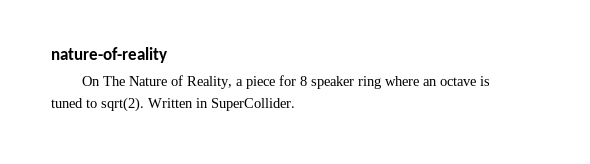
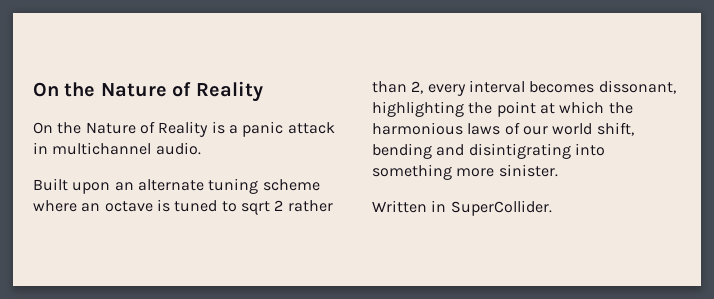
[51,47,167,63] [81,75,381,89] nature-of-reality // On The Nature of Reality, a piece for 8 speaker ring -> [33,81,263,102] [33,121,335,137] [33,142,201,155] [33,178,320,194] On the Nature of Reality // On the Nature of Reality is a panic attack in multichannel audio. // Built upon an alternate tuning scheme
[101,97,144,112] sqrt(2). -> [240,200,333,215] [372,80,676,96] [372,101,633,117] [372,122,634,136] [372,143,605,159] [372,164,558,180] sqrt 2 rather than 2, every interval becomes dissonant, highlighting the point at which the harmonious laws of our world shift, bending and disintigrating into something more sinister. //

